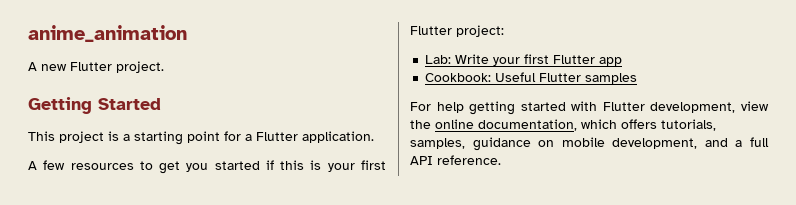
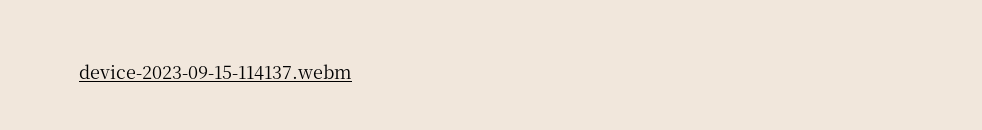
[28,25,187,42] [28,61,164,73] [28,97,161,114] [28,131,374,145] [28,160,386,174] [410,25,504,37] [425,54,623,66] [425,72,638,84] [410,101,769,115] [410,119,716,131] [410,137,769,151] [410,155,501,165] anime_animation // A new Flutter project. // Getting Started // This project is a starting point for a Flutter application. // A few resources to get you started if this is your first Flutter project: // Lab: Write your first Flutter app // Cookbook: Useful Flutter samples // For help getting started with Flutter development, view the online documentation, which offers tutorials, samples, guidance on mobile development, and a full API reference. -> [79,64,352,80] device-2023-09-15-114137.webm

